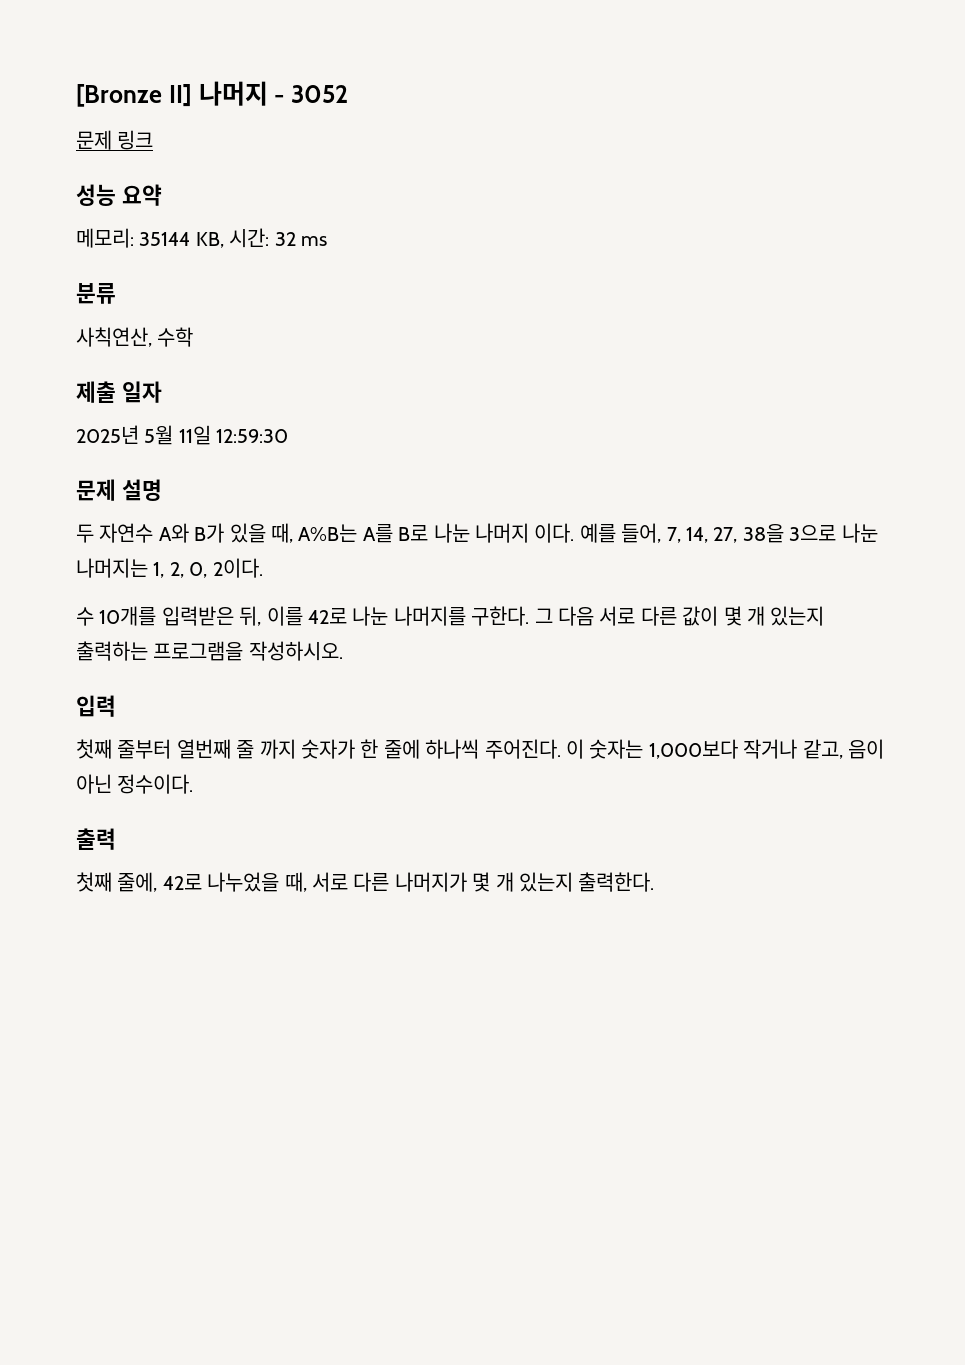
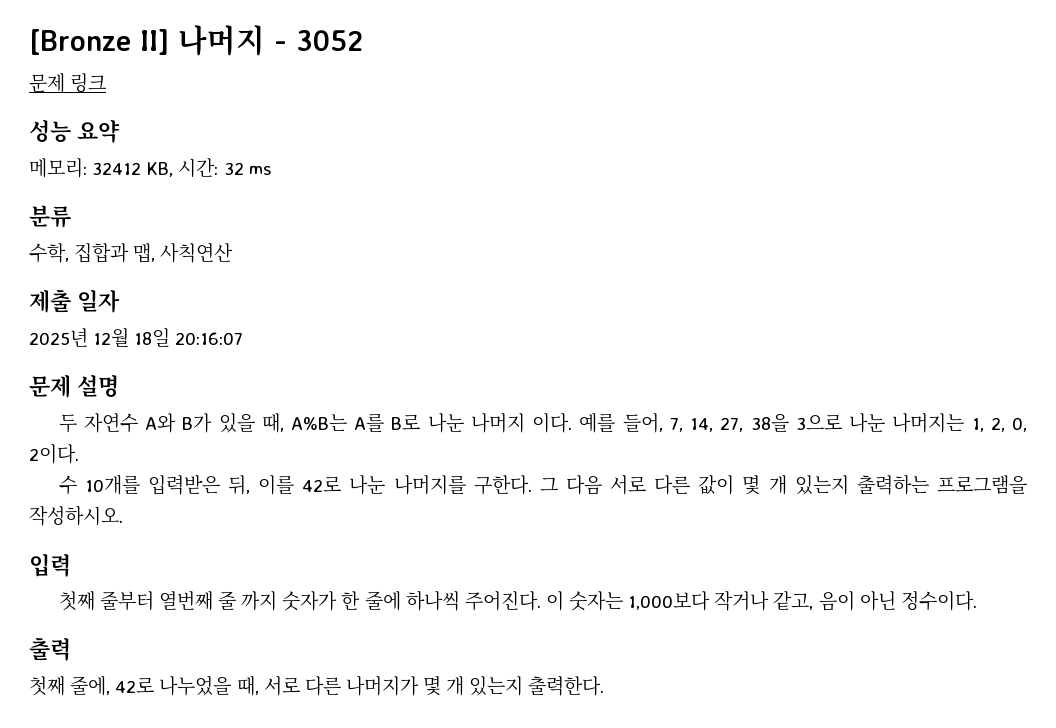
[139,232,191,246] 35144 -> [92,162,142,175] 32412
[76,327,194,347] 사칙연산, 수학 -> [29,243,234,263] 수학, 집합과 맵, 사칙연산
[144,425,289,445] 5월 11일 12:59:30 -> [93,327,244,347] 12월 18일 20:16:07

